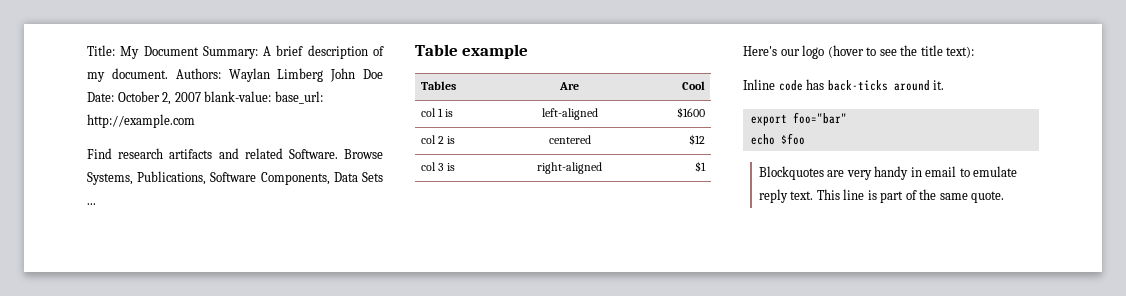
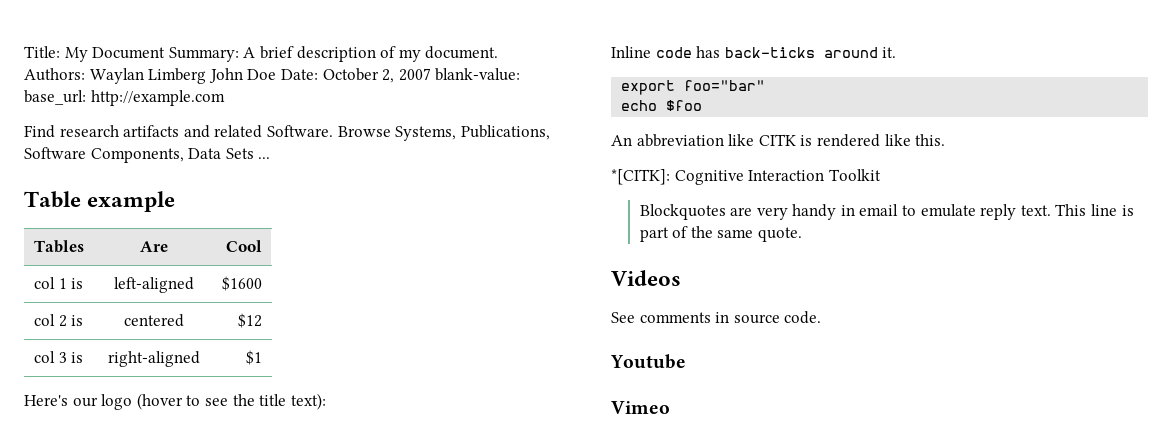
(805, 139) none -> [611,134,946,147] [611,169,881,185] // An abbreviation like CITK is rendered like this. // *[CITK]: Cognitive Interaction Toolkit
(1005, 197) none -> [611,270,681,286] [611,311,822,324] [610,354,686,369] [611,401,670,414] // Videos // See comments in source code. // Youtube // Vimeo

